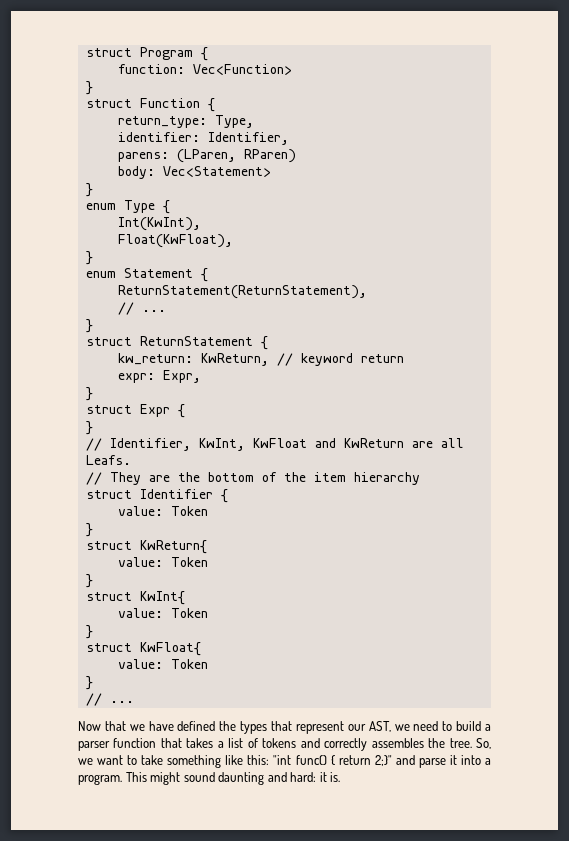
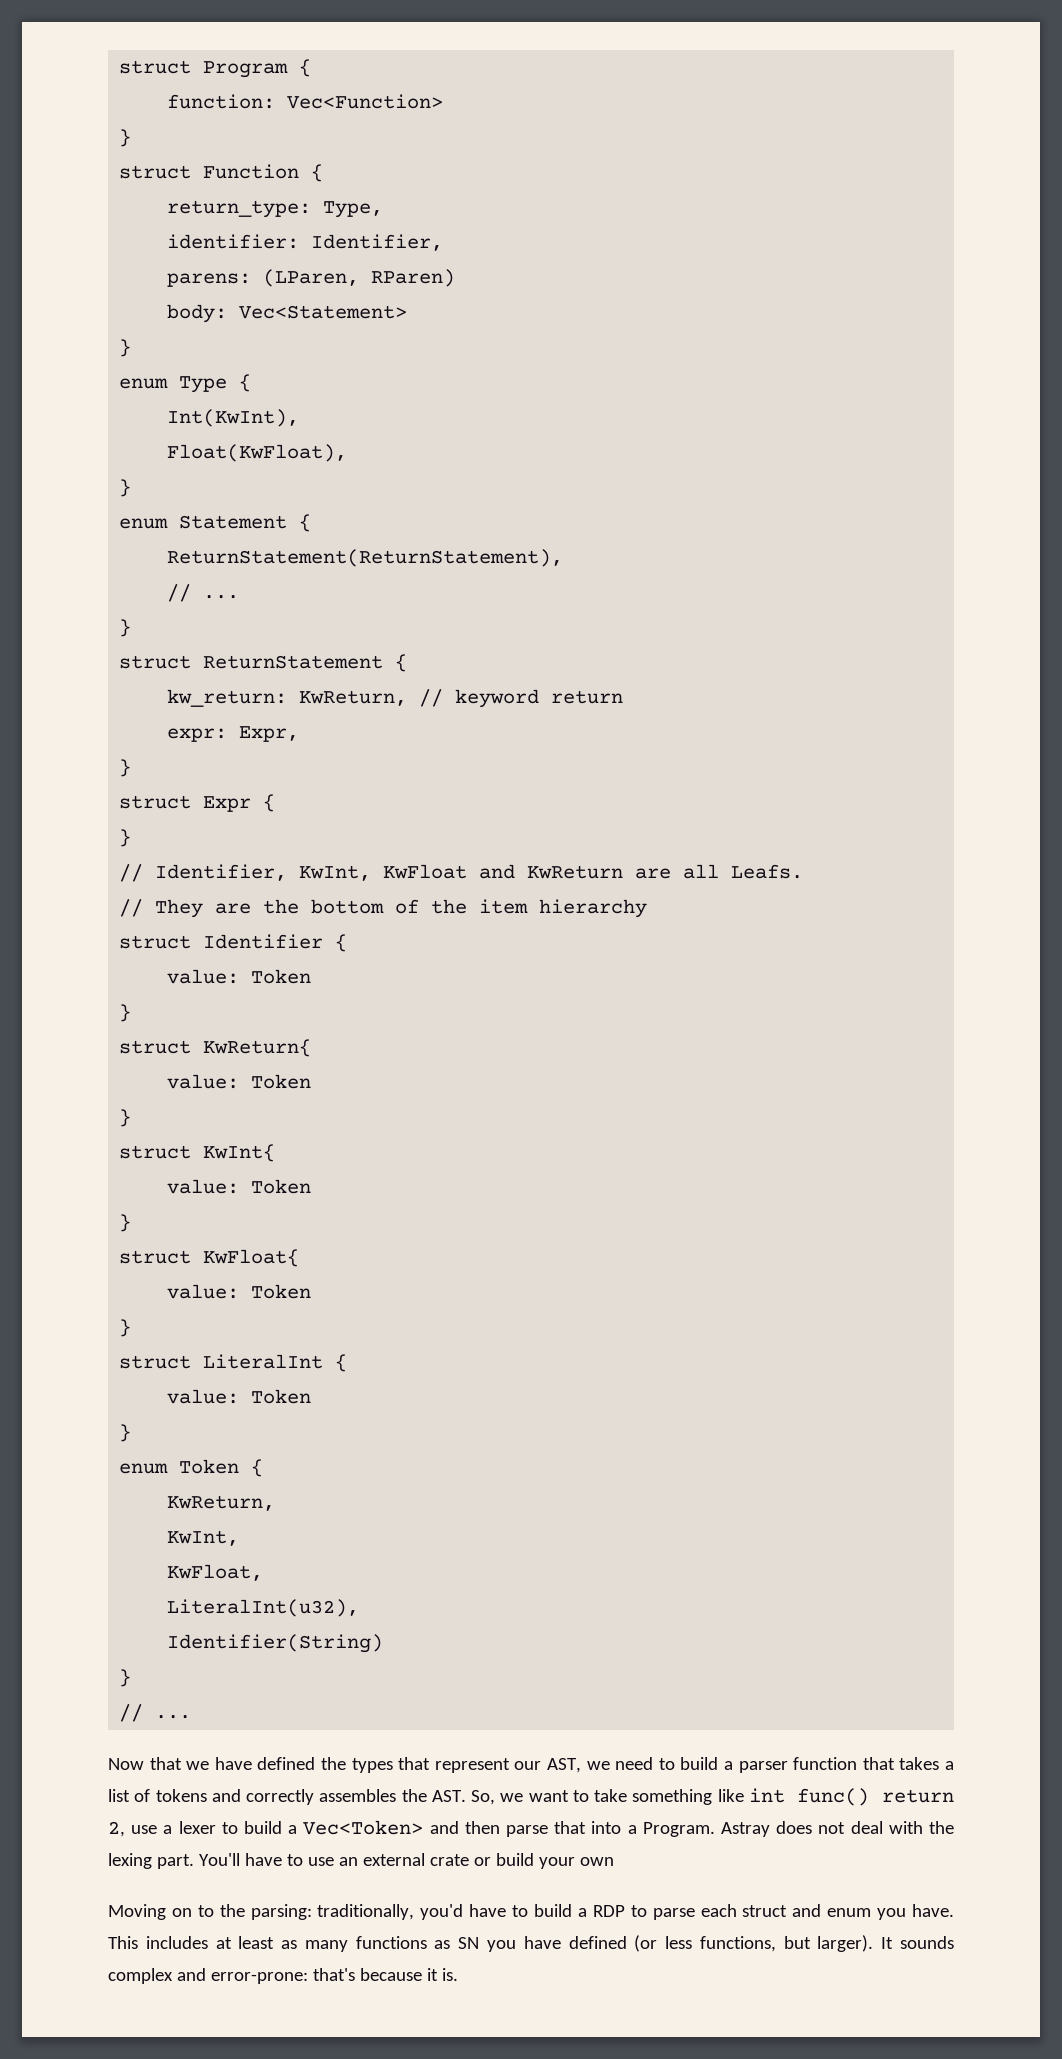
(93, 683) none -> [119,1354,348,1372] [167,1389,312,1404] [119,1424,132,1442] [119,1459,264,1477] [167,1495,276,1511] [167,1530,240,1546] [167,1564,264,1581] [167,1599,360,1617] [167,1634,384,1653] [119,1669,132,1687] // struct LiteralInt { // value: Token // } // enum Token { // KwReturn, // KwInt, // KwFloat, // LiteralInt(u32), // Identifier(String) // }
[449,738,472,748] tree. -> [431,1790,466,1802] AST.
[247,755,491,768] [78,772,317,785] this: "int func() { return 2;}" and parse it into a program. This might sound daunting and hard: -> [748,1788,954,1806] [108,1820,955,1837] [108,1853,614,1869] [108,1904,955,1920] [108,1935,955,1952] [108,1968,422,1984] int func() return 2, use a lexer to build a Vec<Token> and then parse that into a Program. Astray does not deal with the lexing part. You'll have to use an external crate or build your own // Moving on to the parsing: traditionally, you'd have to build a RDP to parse each struct and enum you have. This includes at least as many functions as SN you have defined (or less functions, but larger). It sounds complex and error-prone: that's because

